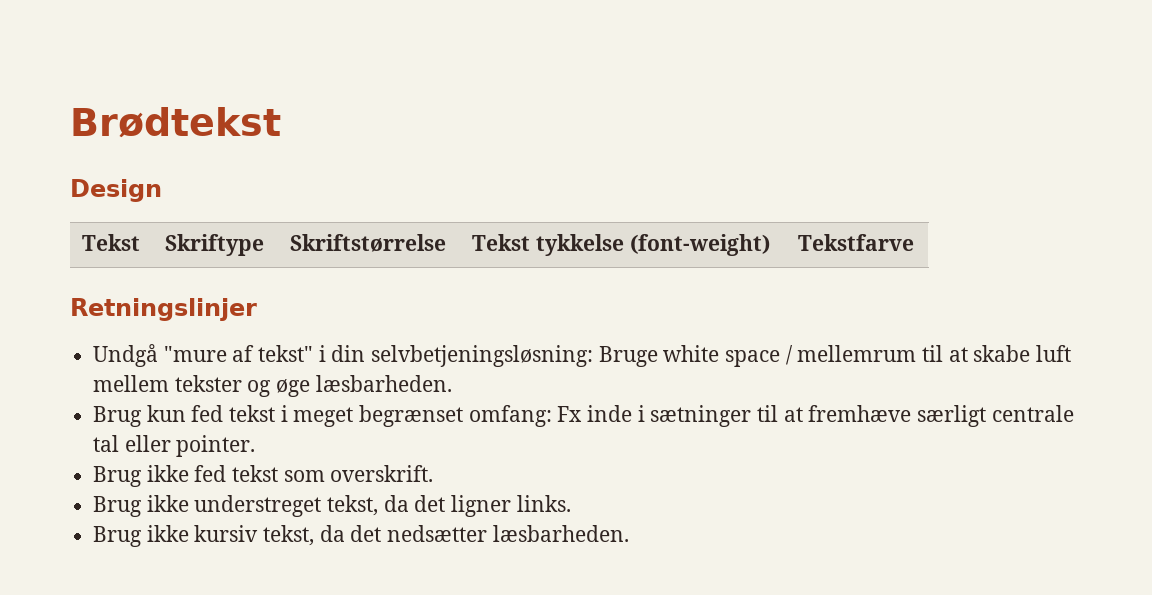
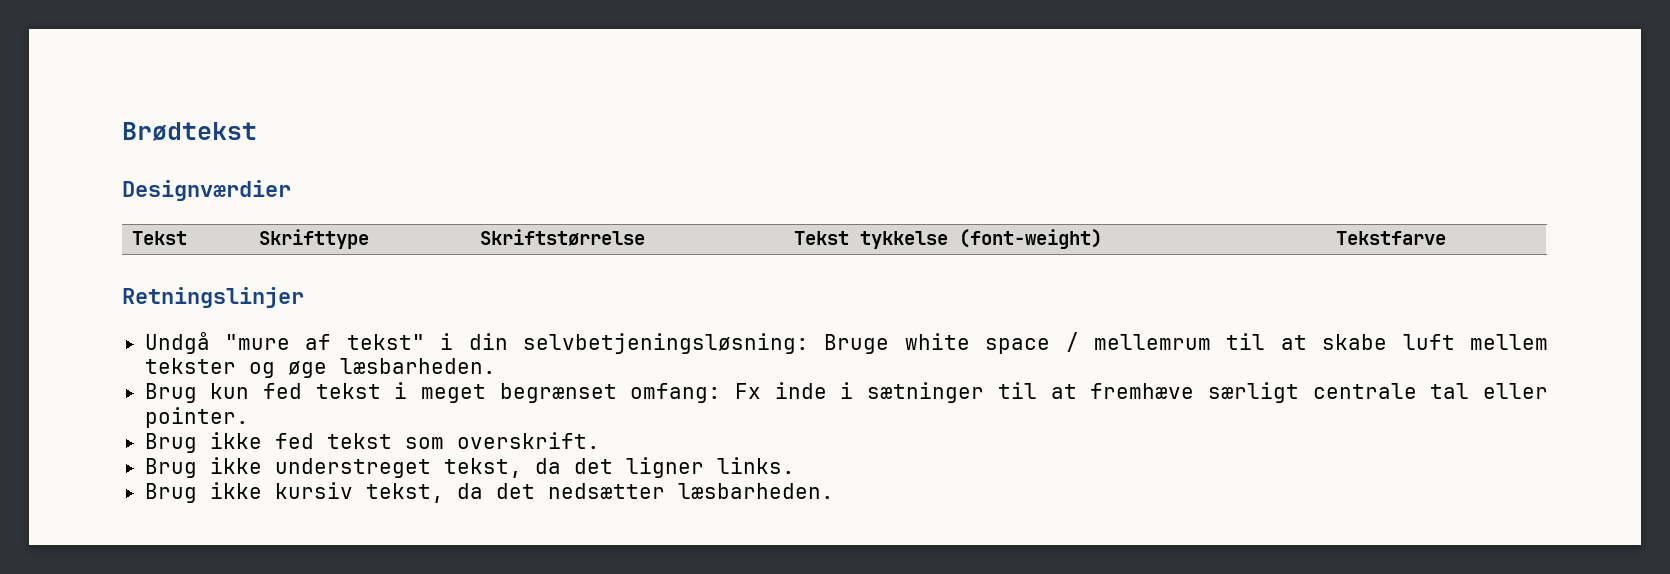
[70,179,162,202] Design -> [122,180,291,201] Designværdier
[165,234,265,256] Skriftype -> [258,229,369,249] Skrifttype

